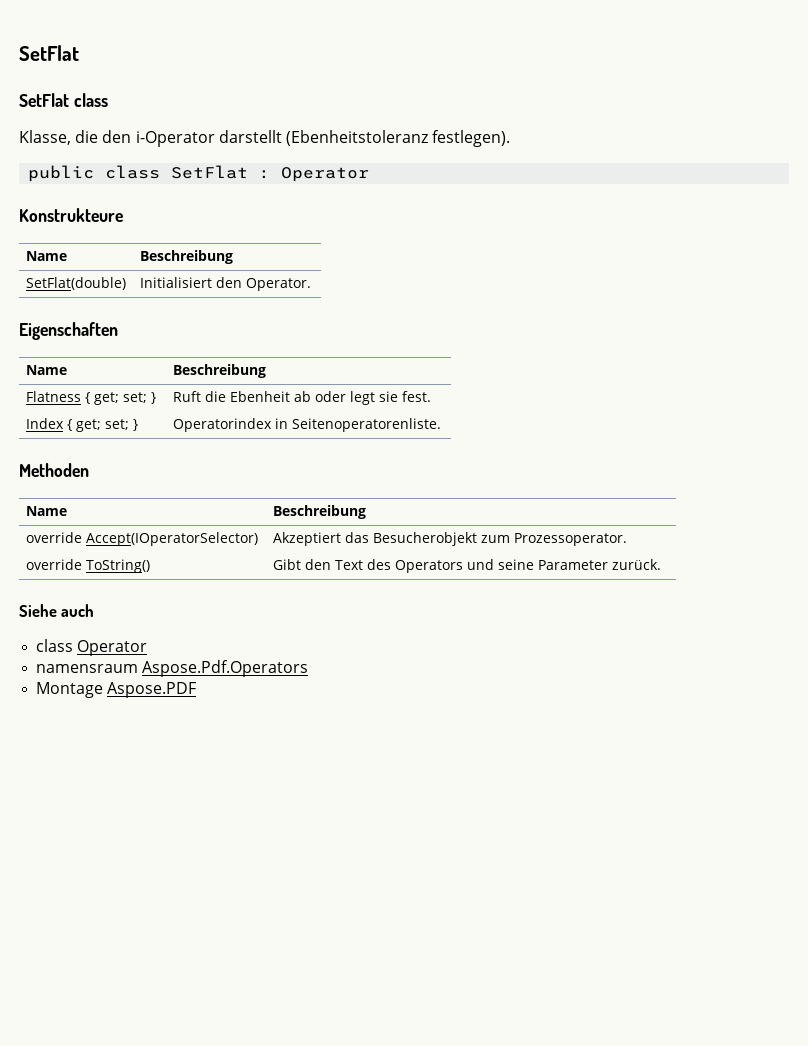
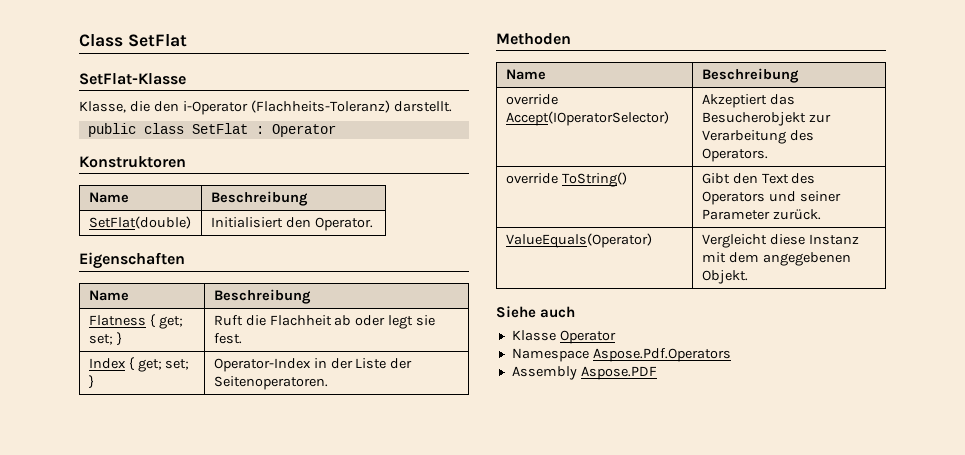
(19, 53) none -> [79,34,123,47] Class
[19,93,108,107] SetFlat class -> [79,73,186,85] SetFlat-Klasse
[218,130,511,147] darstellt (Ebenheitstoleranz festlegen). -> [250,100,452,113] (Flachheits-Toleranz) darstellt.
[19,208,123,222] Konstrukteure -> [79,156,186,168] Konstruktoren
[229,391,290,402] Ebenheit -> [269,315,332,326] Flachheit
[172,418,441,432] Operatorindex in Seitenoperatorenliste. -> [213,358,413,372] [213,376,328,390] Operator-Index in der Liste der Seitenoperatoren.
[480,533,627,546] zum Prozessoperator. -> [808,114,831,123] [701,130,814,144] [701,148,768,162] zur Verarbeitung des Operators.
[497,559,534,570] seine -> [799,191,841,202] seiner
(661, 564) none -> [505,233,652,248] [701,234,859,248] [701,252,851,266] [701,270,748,284] // ValueEquals(Operator) | Vergleicht diese Instanz mit dem angegebenen Objekt.
[36,639,148,656] [36,664,139,673] class Operator // namensraum -> [511,330,616,344] [511,348,589,362] Klasse Operator // Namespace
[36,682,104,698] Montage -> [511,366,577,380] Assembly

